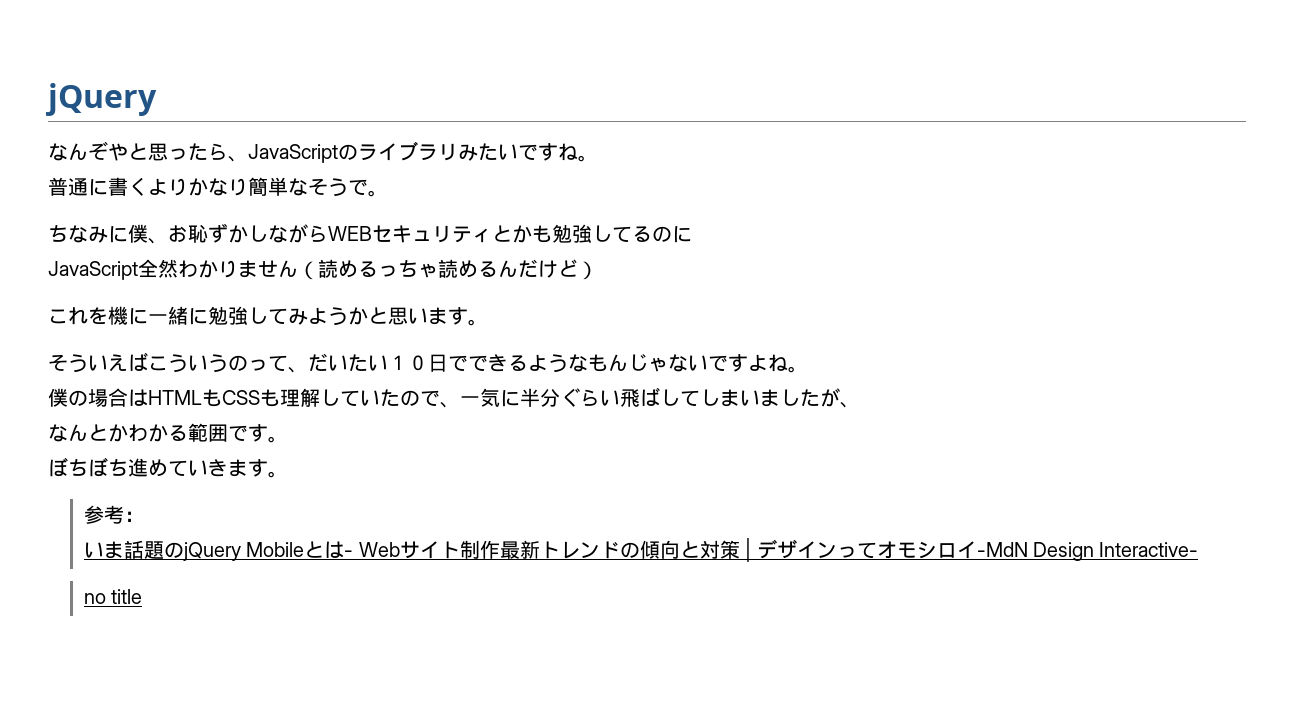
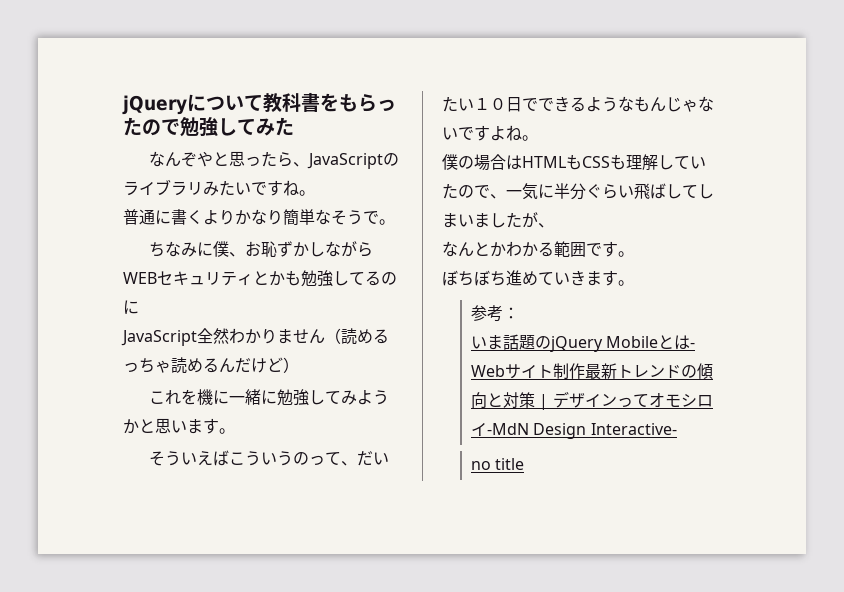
[45,83,157,116] jQuery -> [122,92,396,115] [123,117,294,137] jQueryについて教科書をもらったので勉強してみた

